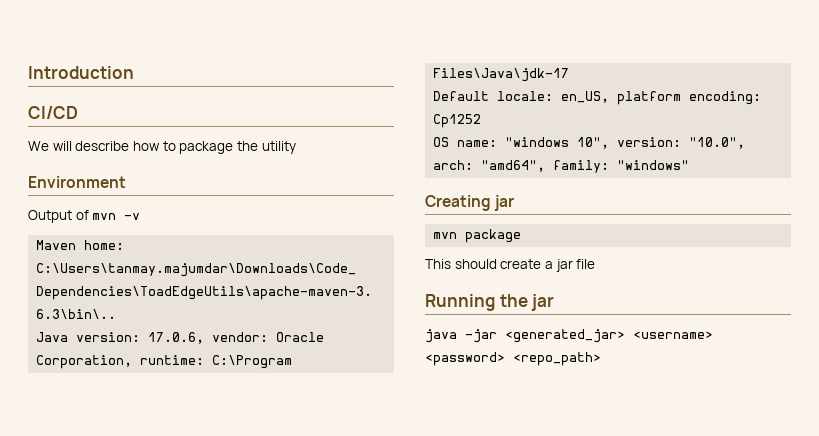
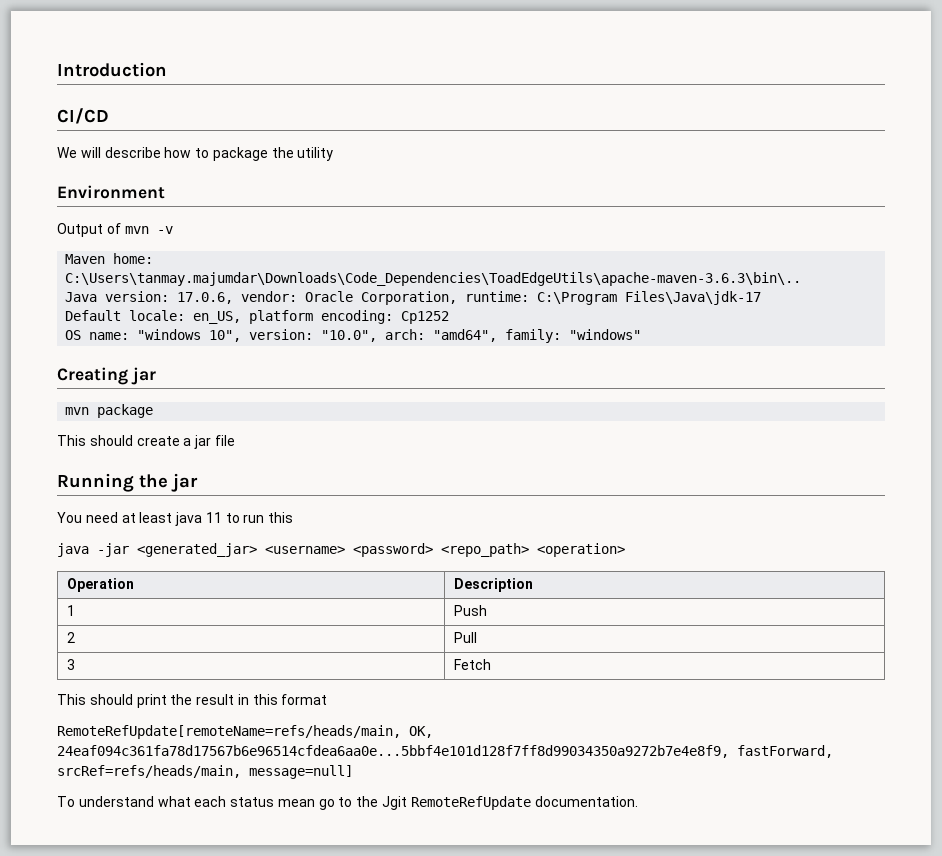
(555, 302) none -> [57,512,294,526] // You need at least java 11 to run this
(601, 359) none -> [537,543,625,557] [67,578,135,592] [454,578,534,592] [67,605,76,616] [454,605,488,616] [67,632,76,643] [454,632,478,643] [67,659,76,670] [454,659,492,670] [57,694,328,708] [57,725,433,739] [57,745,833,758] [57,765,353,779] [57,796,638,810] <operation> // Operation | Description // 1 | Push // 2 | Pull // 3 | Fetch // This should print the result in this format // RemoteRefUpdate[remoteName=refs/heads/main, OK, 24eaf094c361fa78d17567b6e96514cfdea6aa0e...5bbf4e101d128f7ff8d99034350a9272b7e4e8f9, fastForward, srcRef=refs/heads/main, message=null] // To understand what each status mean go to the Jgit RemoteRefUpdate documentation.

